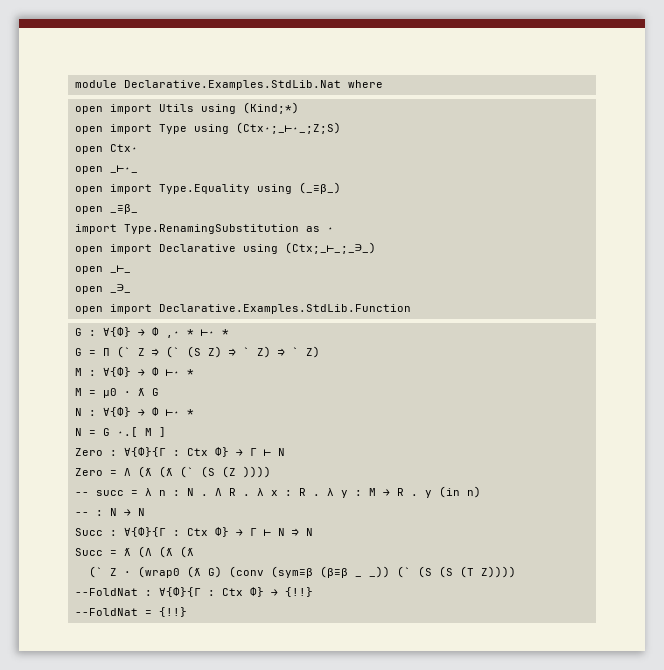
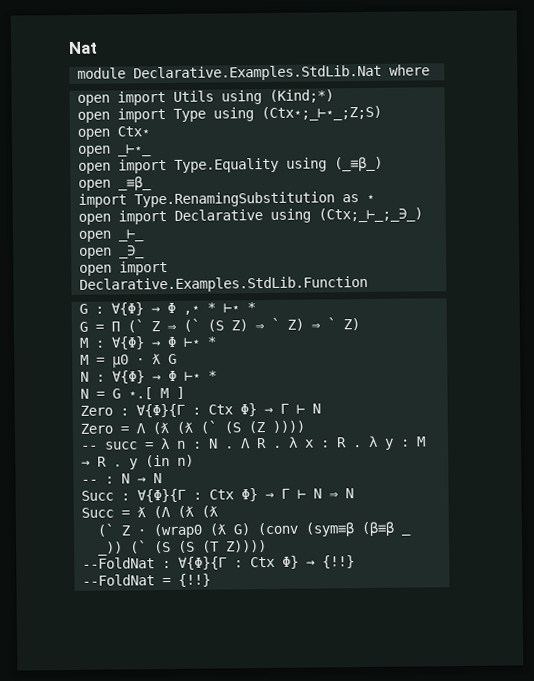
(74, 84) none -> [68,41,98,54] Nat //

